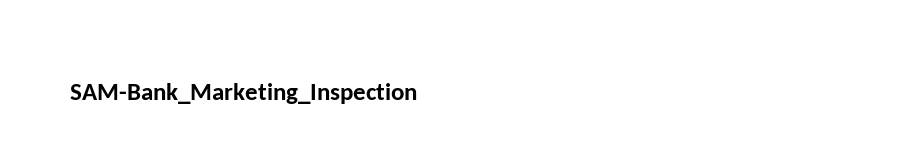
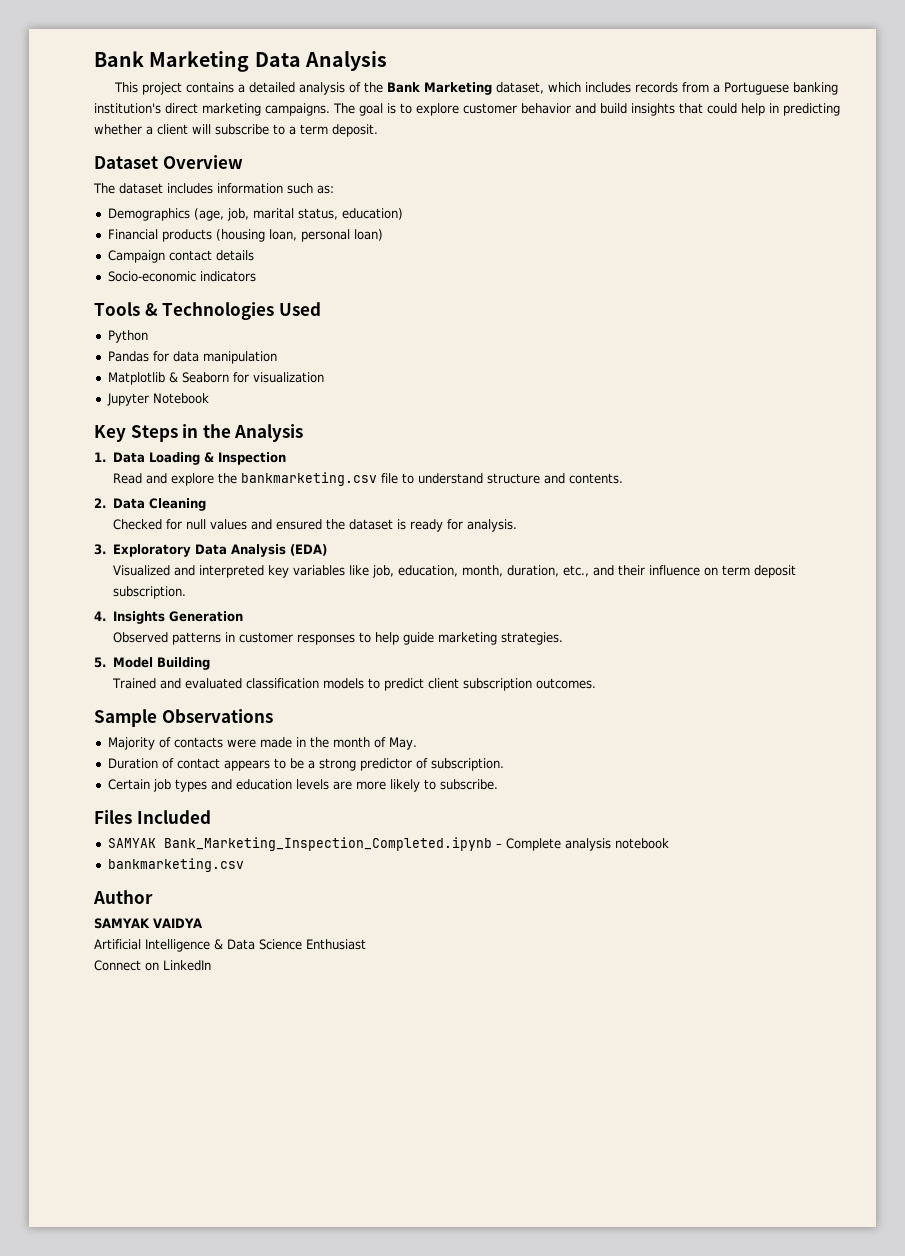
[70,83,417,104] SAM-Bank_Marketing_Inspection -> [94,51,387,72] [113,82,838,95] [94,103,840,116] [94,124,378,137] [94,155,243,169] [93,183,334,194] [107,208,403,221] [107,229,383,242] [107,250,254,263] [107,271,256,282] [94,302,321,320] [107,330,148,343] [107,351,277,364] [107,372,324,385] [106,393,209,406] [94,424,304,442] [94,452,286,465] [112,472,623,486] [94,498,206,511] [112,519,517,532] [94,544,327,557] [112,565,796,578] [112,586,186,599] [94,611,243,624] [112,632,563,645] [94,657,210,670] [111,678,596,691] [94,709,273,727] [107,737,417,750] [107,758,504,771] [107,779,498,792] [94,810,211,824] [107,837,669,851] [107,858,244,872] [93,890,153,904] [94,918,202,929] [94,939,366,952] [94,960,211,971] Bank Marketing Data Analysis // This project contains a detailed analysis of the Bank Marketing dataset, which includes records from a Portuguese banking institution's direct marketing campaigns. The goal is to explore customer behavior and build insights that could help in predicting whether a client will subscribe to a term deposit. // Dataset Overview // The dataset includes information such as: // Demographics (age, job, marital status, education) // Financial products (housing loan, personal loan) // Campaign contact details // Socio-economic indicators // Tools & Technologies Used // Python // Pandas for data manipulation // Matplotlib & Seaborn for visualization // Jupyter Notebook // Key Steps in the Analysis // 1. Data Loading & Inspection // Read and explore the bankmarketing.csv file to understand structure and contents. // 2. Data Cleaning // Checked for null values and ensured the dataset is ready for analysis. // 3. Exploratory Data Analysis (EDA) // Visualized and interpreted key variables like job, education, month, duration, etc., and their influence on term deposit subscription. // 4. Insights Generation // Observed patterns in customer responses to help guide marketing strategies. // 5. Model Building // Trained and evaluated classification models to predict client subscription outcomes. // Sample Observations // Majority of contacts were made in the month of May. // Duration of contact appears to be a strong predictor of subscription. // Certain job types and education levels are more likely to subscribe. // Files Included // SAMYAK Bank_Marketing_Inspection_Completed.ipynb – Complete analysis notebook // bankmarketing.csv // Author // SAMYAK VAIDYA // Artificial Intelligence & Data Science Enthusiast // Connect on LinkedIn

